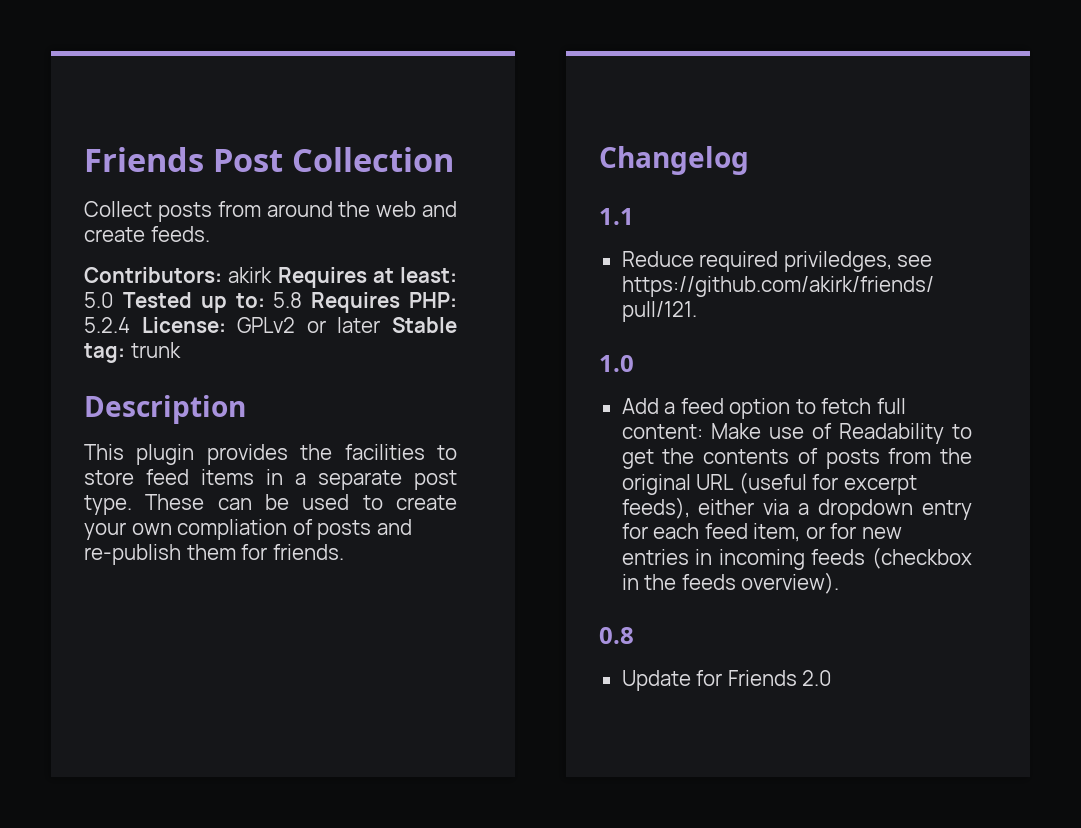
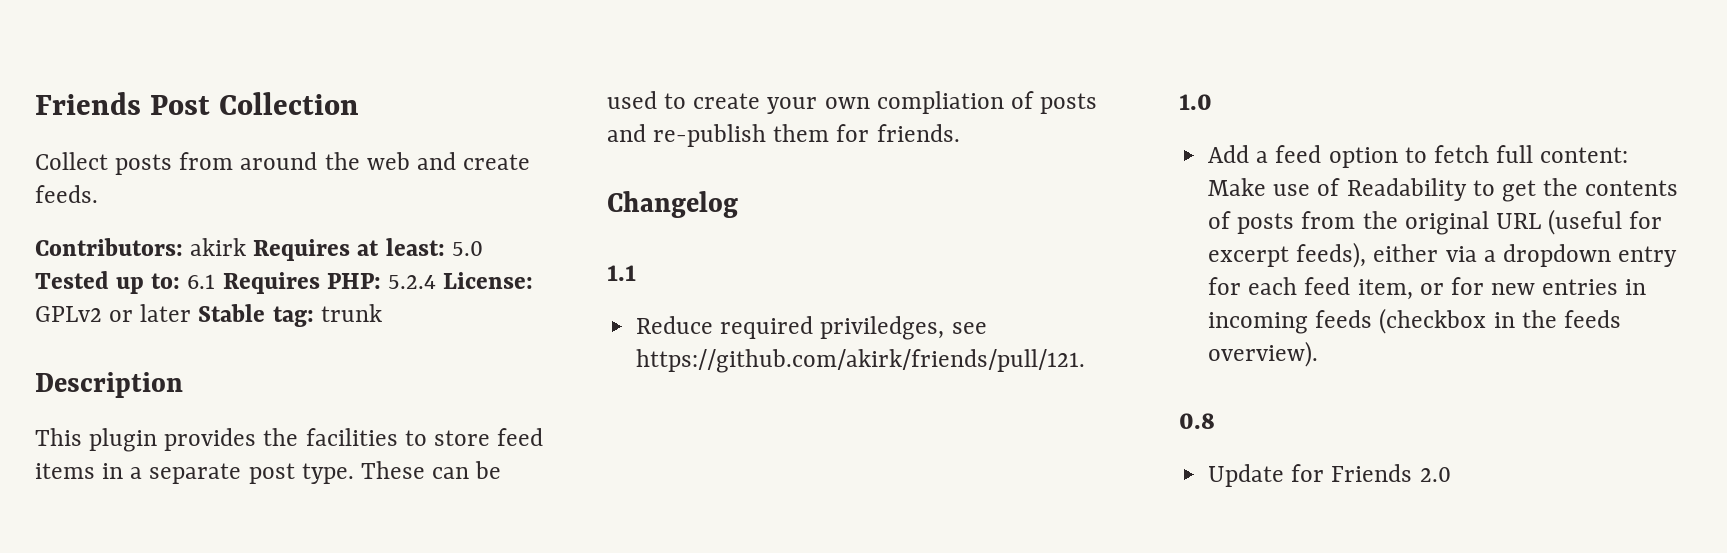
[273,292,303,308] 5.8 -> [187,274,216,289] 6.1

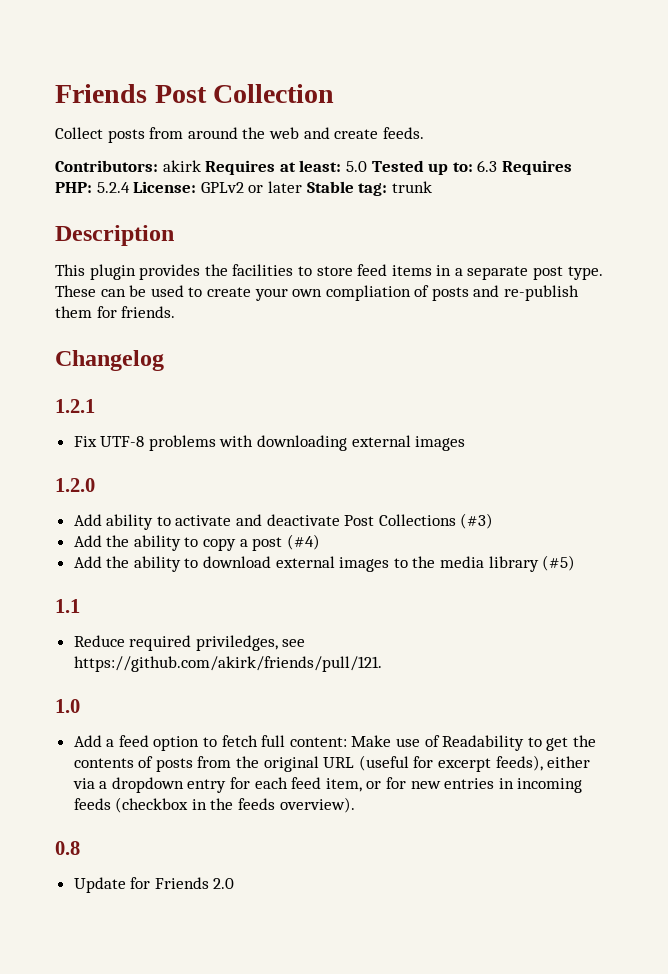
[187,274,216,289] 6.1 -> [477,160,498,172] 6.3
(738, 204) none -> [55,399,95,413] [73,435,466,451] [55,478,95,492] [73,513,494,530] [73,534,320,551] [73,555,576,572] // 1.2.1 // Fix UTF-8 problems with downloading external images // 1.2.0 // Add ability to activate and deactivate Post Collections (#3) // Add the ability to copy a post (#4) // Add the ability to download external images to the media library (#5)

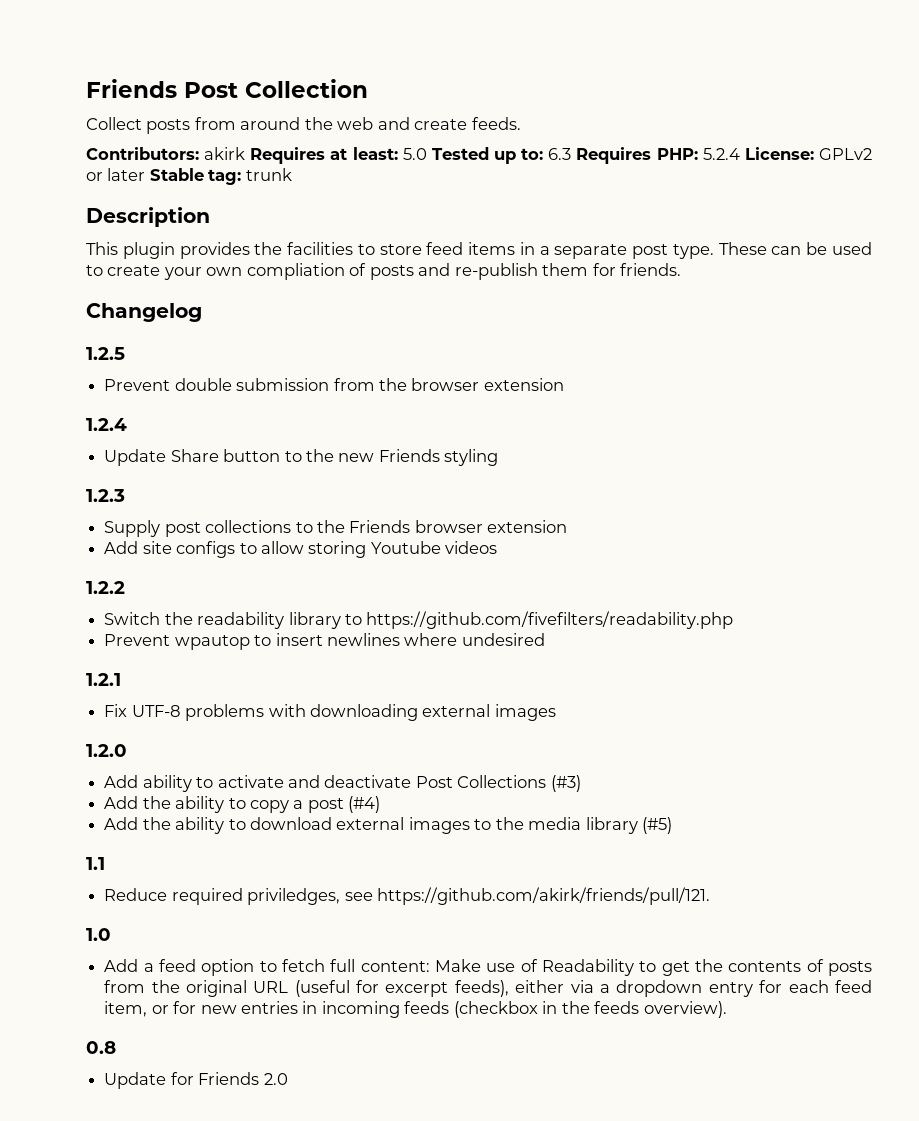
(164, 360) none -> [86,347,125,360] [104,378,564,391] [86,418,127,431] [104,449,499,466] [86,489,125,502] [104,520,568,537] [104,541,498,558] [86,581,125,594] [104,611,734,629] [104,633,545,650] // 1.2.5 // Prevent double submission from the browser extension // 1.2.4 // Update Share button to the new Friends styling // 1.2.3 // Supply post collections to the Friends browser extension // Add site configs to allow storing Youtube videos // 1.2.2 // Switch the readability library to https://github.com/fivefilters/readability.php // Prevent wpautop to insert newlines where undesired

